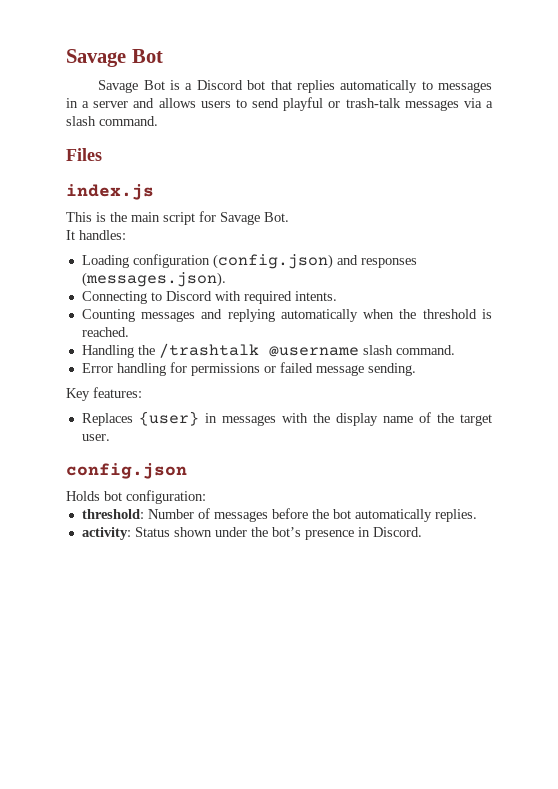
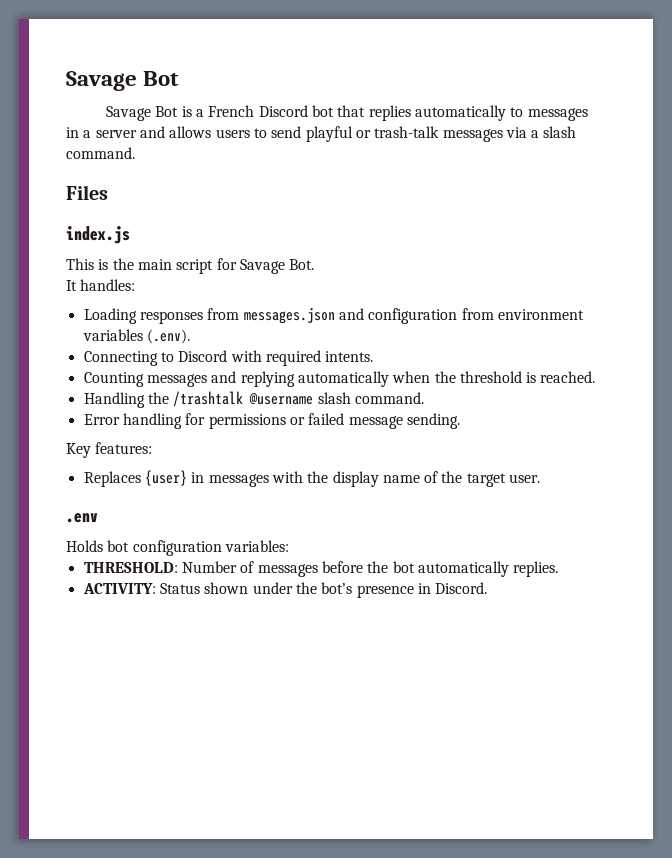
(193, 86) none -> [208,105,255,117] French
[132,254,417,269] [81,272,226,287] configuration (config.json) and responses (messages.json). -> [139,308,584,324] [82,329,190,344] responses from messages.json and configuration from environment variables (.env).
[66,463,187,479] config.json -> [66,513,98,523] .env
[126,490,206,504] [81,509,144,519] configuration: // threshold: -> [132,540,289,556] [83,562,178,573] configuration variables: // THRESHOLD:
[81,527,131,540] activity: -> [82,583,156,594] ACTIVITY:

